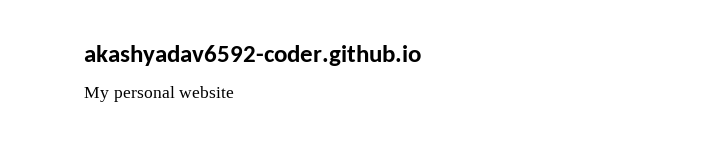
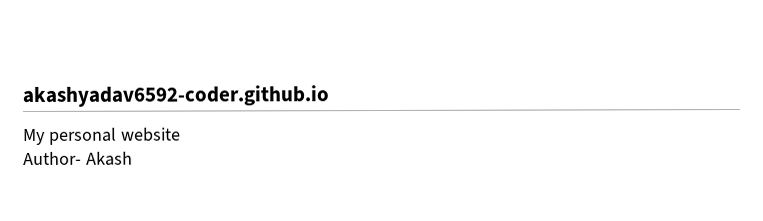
(235, 92) none -> [23,151,133,166] // Author- Akash

